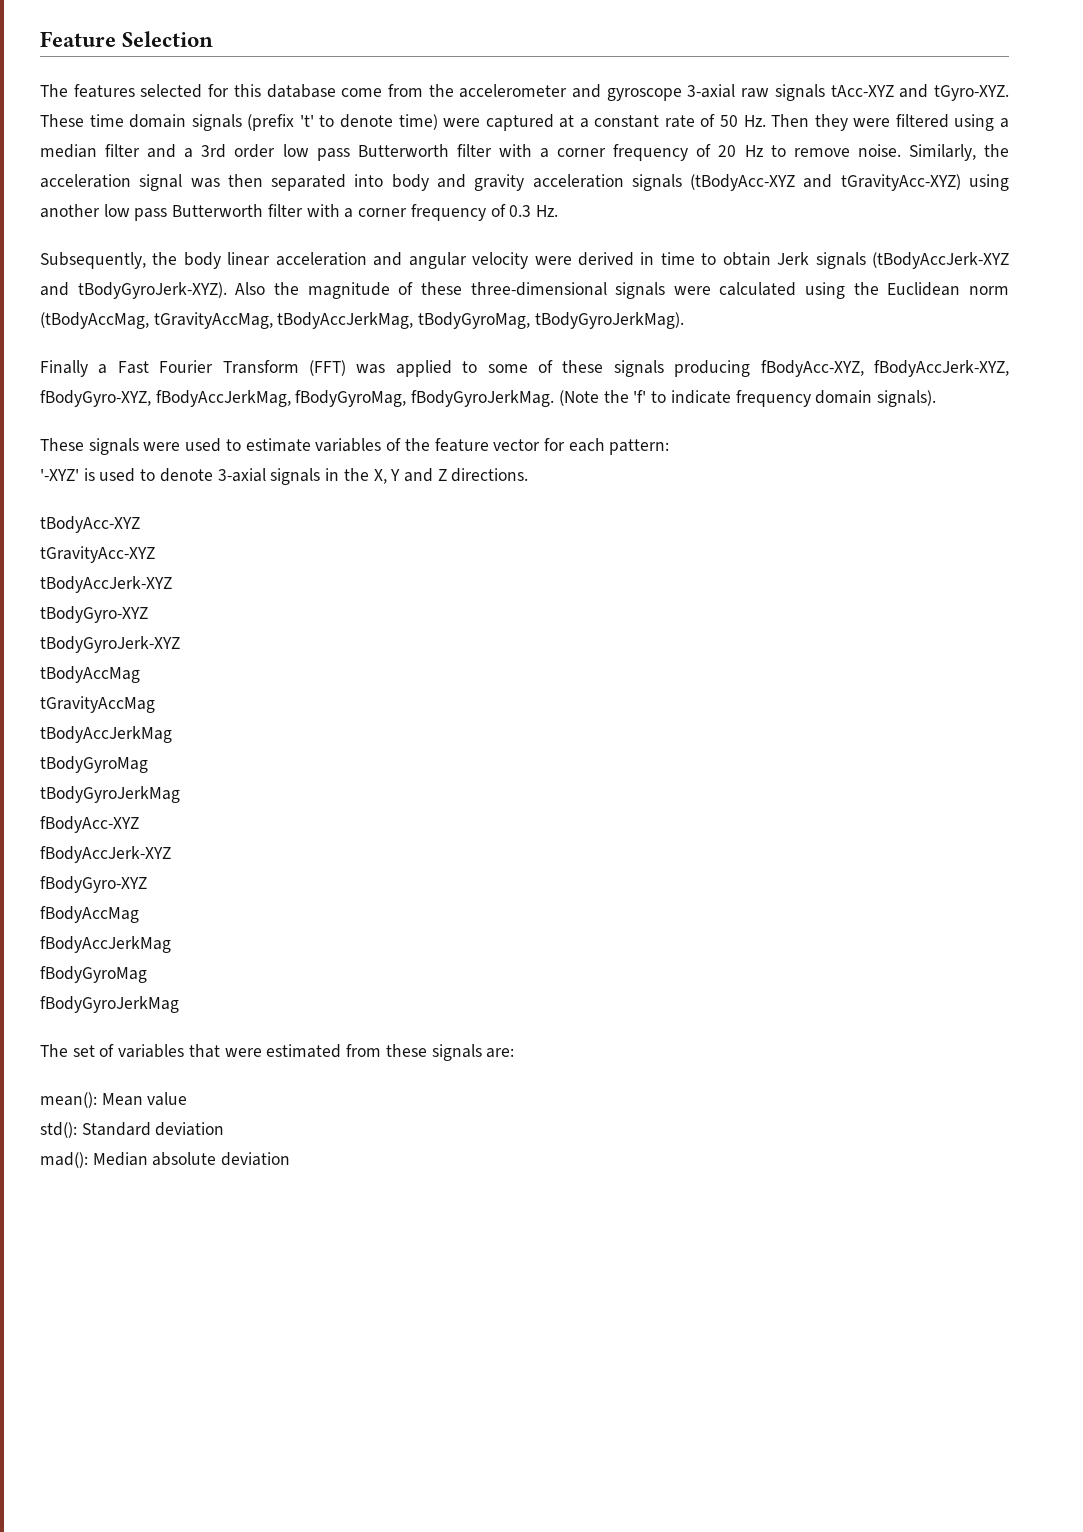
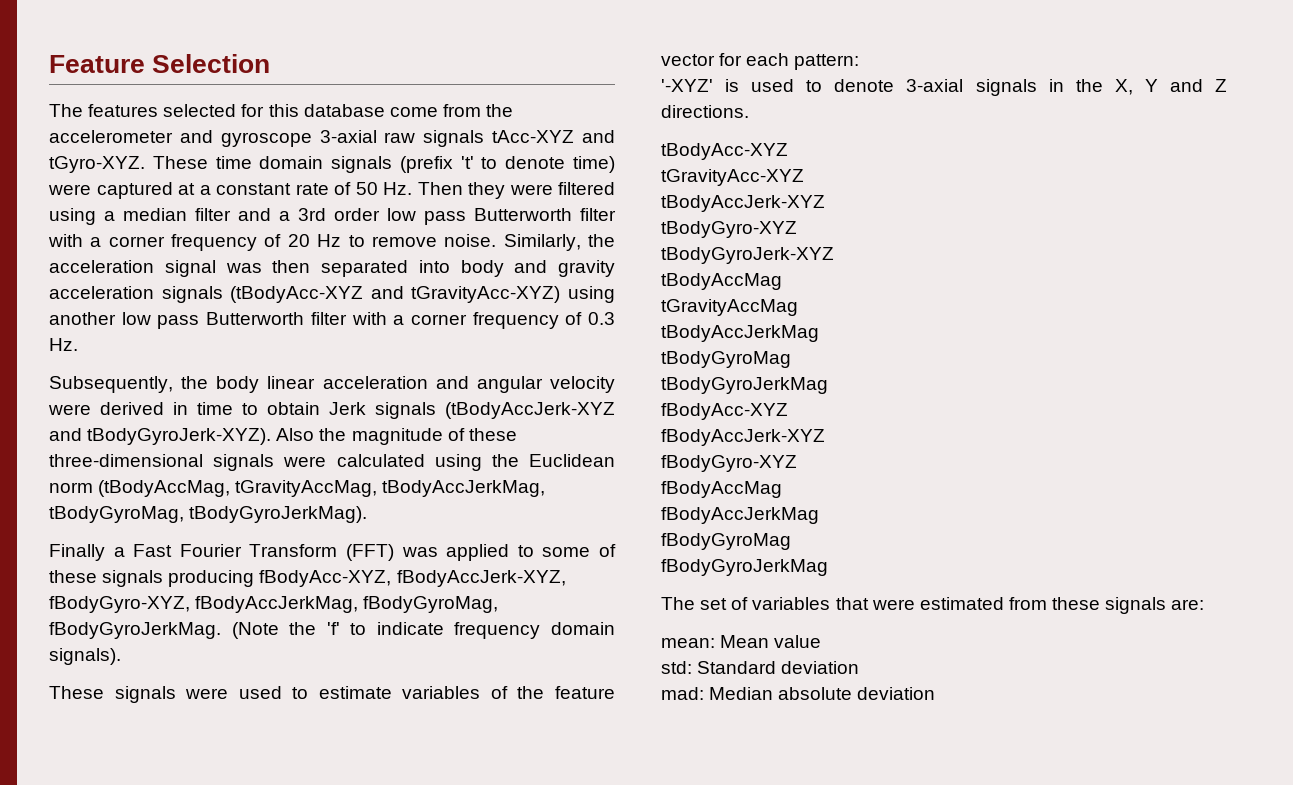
[40,1092,97,1108] mean(): -> [661,638,715,648] mean:
[40,1122,77,1138] std(): -> [661,661,692,674] std:
[40,1152,88,1168] mad(): -> [661,687,704,700] mad:

